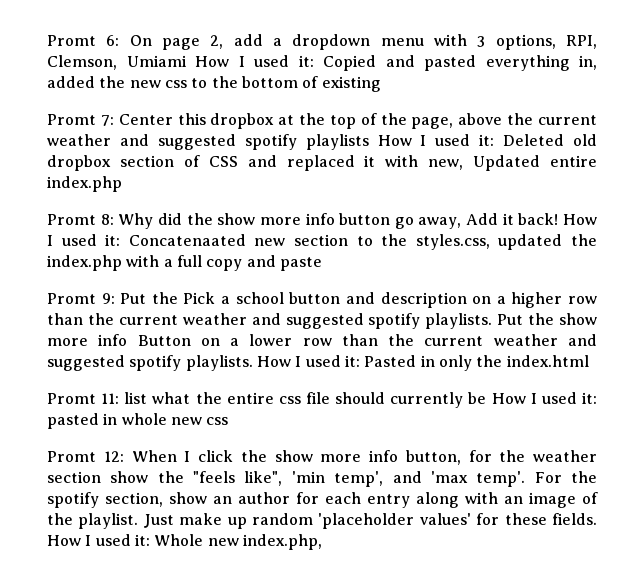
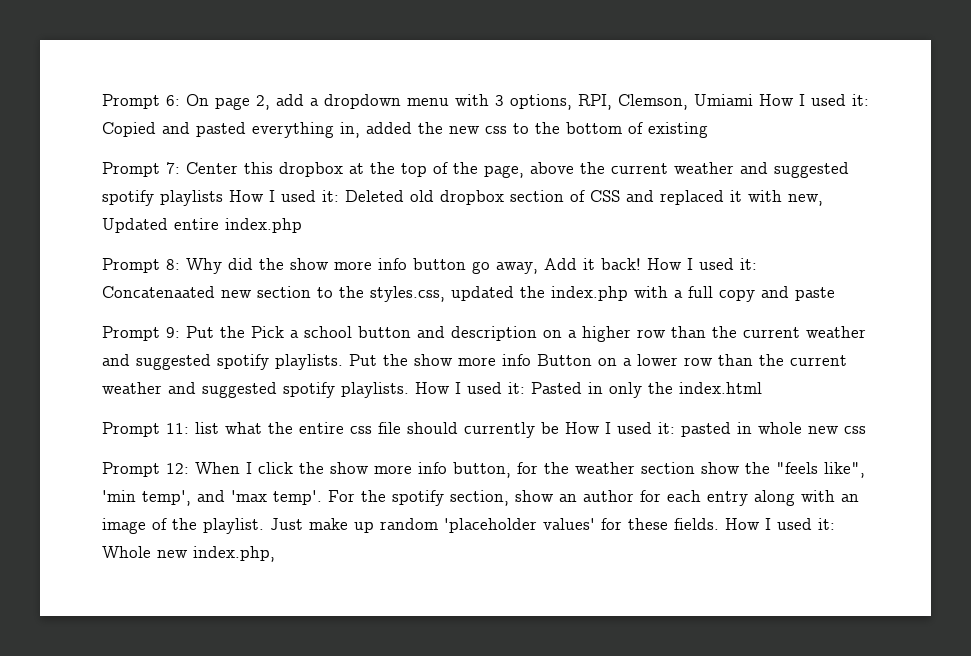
[47,35,96,46] Promt -> [102,94,160,109] Prompt
[47,114,96,125] Promt -> [102,162,160,177] Prompt
[47,214,96,225] Promt -> [102,258,160,273] Prompt
[47,293,96,304] Promt -> [102,326,160,341] Prompt
[47,393,96,404] Promt -> [102,422,160,437] Prompt
[47,451,96,462] Promt -> [102,462,160,477] Prompt

